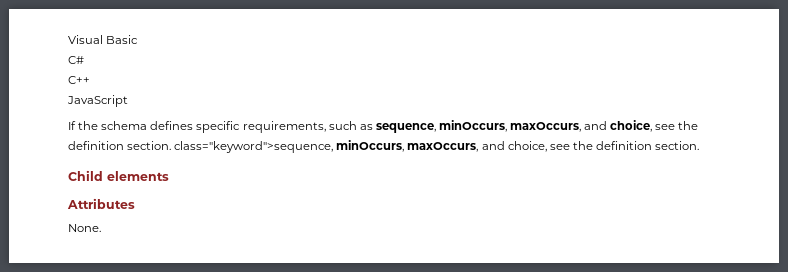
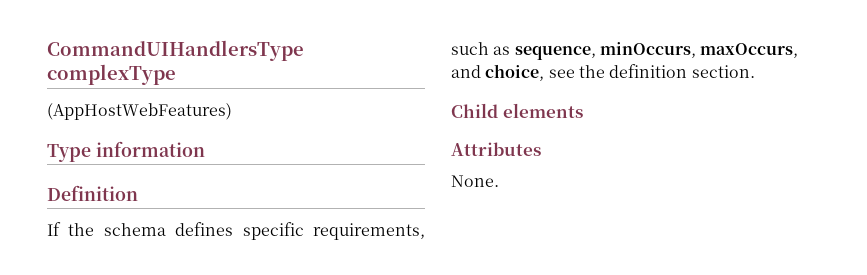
[68,35,139,44] [68,56,84,64] [68,76,90,84] [67,95,128,107] Visual Basic // C# // C++ // JavaScript -> [47,40,304,61] [47,64,176,85] [47,103,232,120] [47,141,205,162] [47,185,138,201] CommandUIHandlersType complexType // (AppHostWebFeatures) // Type information // Definition
[174,140,700,153] class="keyword">sequence, minOccurs, maxOccurs, and choice, see the definition section. -> (755, 71) none

